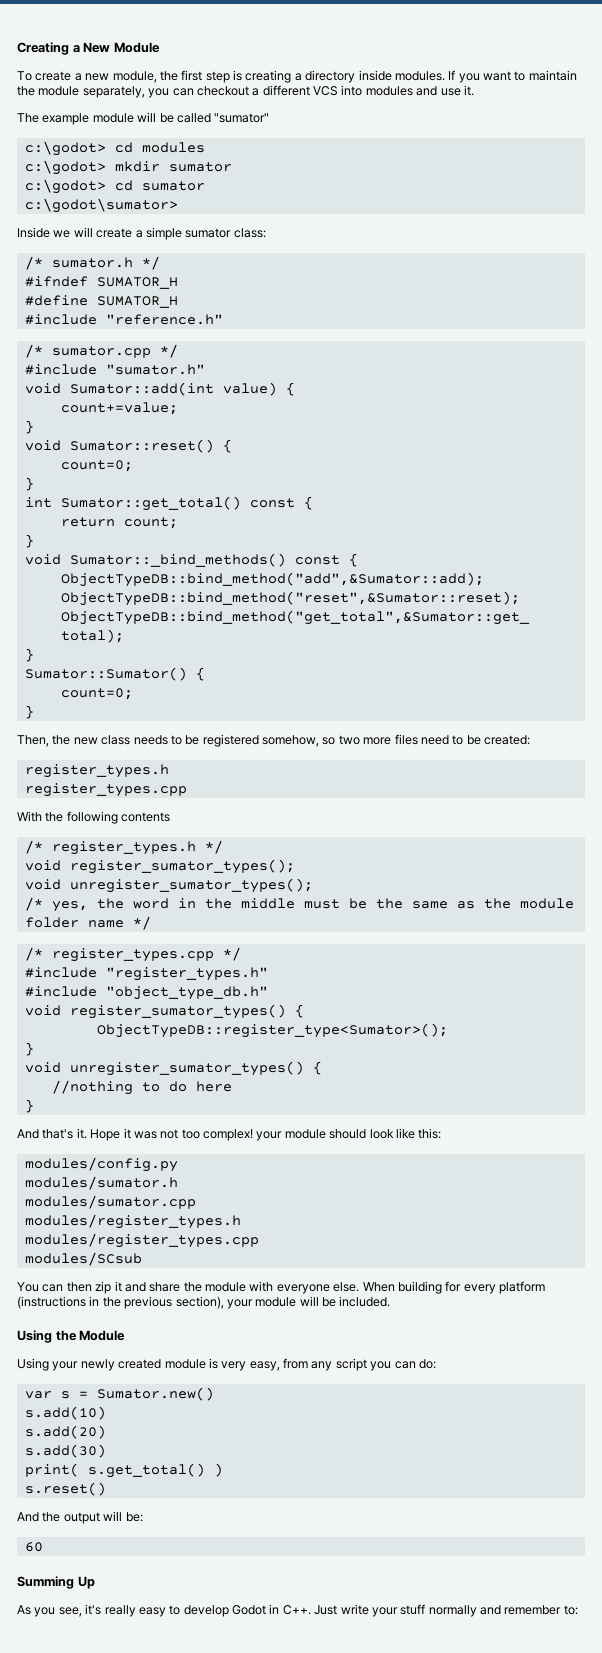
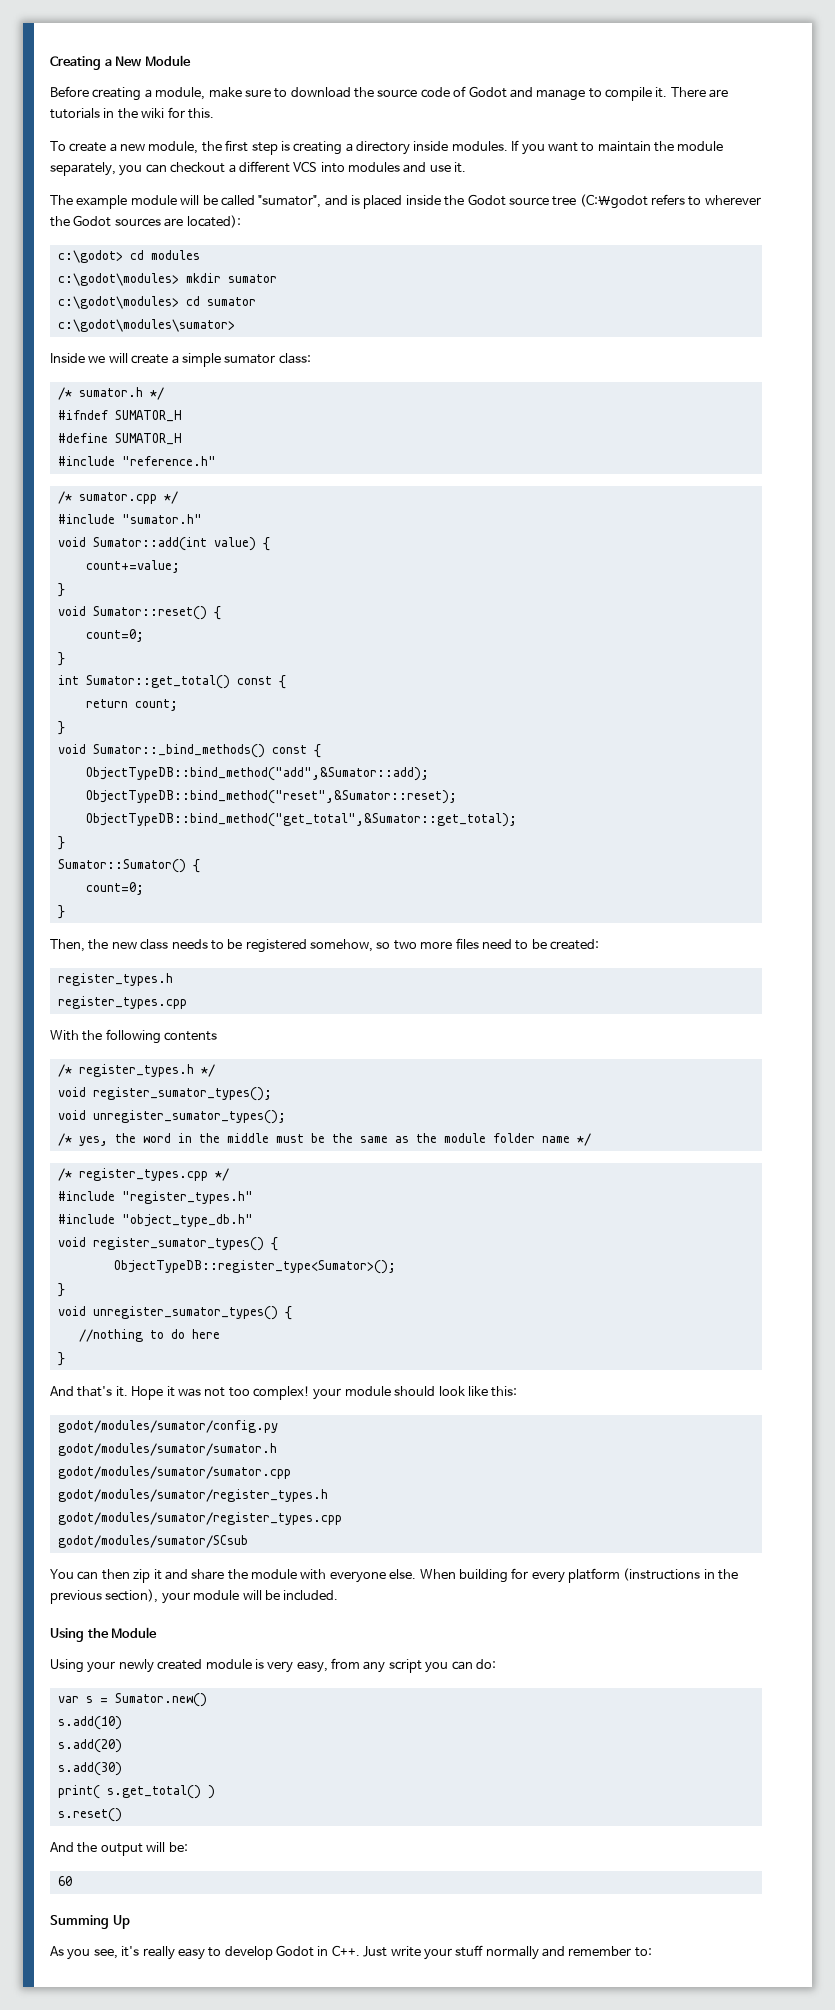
(160, 47) none -> [50,86,729,101] [50,107,214,119] // Before creating a module, make sure to download the source code of Godot and manage to compile it. There are tutorials in the wiki for this.
[214,113,270,123] "sumator" -> [258,194,761,209] [50,215,241,228] "sumator", and is placed inside the Godot source tree (C:\godot refers to wherever the Godot sources are located):
[24,160,106,175] c:\godot> -> [57,273,179,286] c:\godot\modules>
[24,179,106,194] c:\godot> -> [57,296,179,309] c:\godot\modules>
[24,198,178,213] c:\godot\sumator> -> [57,319,235,332] c:\godot\modules\sumator>
[24,1157,178,1172] [24,1176,178,1190] [24,1195,196,1209] [24,1214,241,1229] [24,1233,259,1248] [24,1252,142,1266] modules/config.py // modules/sumator.h // modules/sumator.cpp // modules/register_types.h // modules/register_types.cpp // modules/SCsub -> [57,1420,278,1433] [57,1443,277,1456] [57,1466,291,1479] [57,1489,328,1502] [57,1512,342,1525] [57,1535,248,1548] godot/modules/sumator/config.py // godot/modules/sumator/sumator.h // godot/modules/sumator/sumator.cpp // godot/modules/sumator/register_types.h // godot/modules/sumator/register_types.cpp // godot/modules/sumator/SCsub

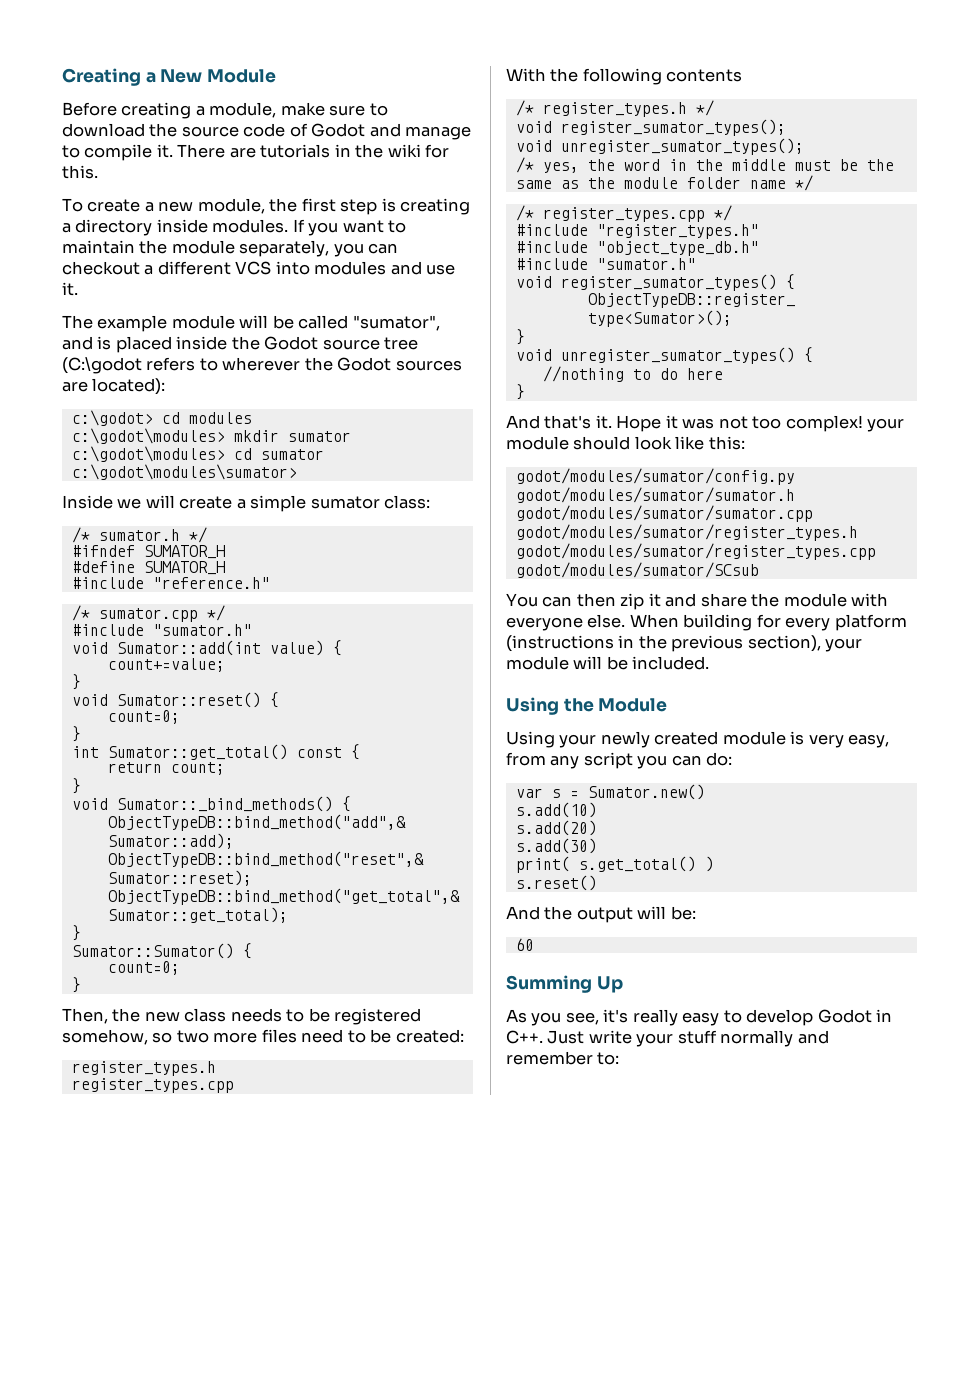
[271,745,307,754] const -> (333, 804) none
(253, 1220) none -> [515,258,696,270] // #include "sumator.h"

